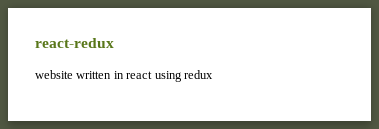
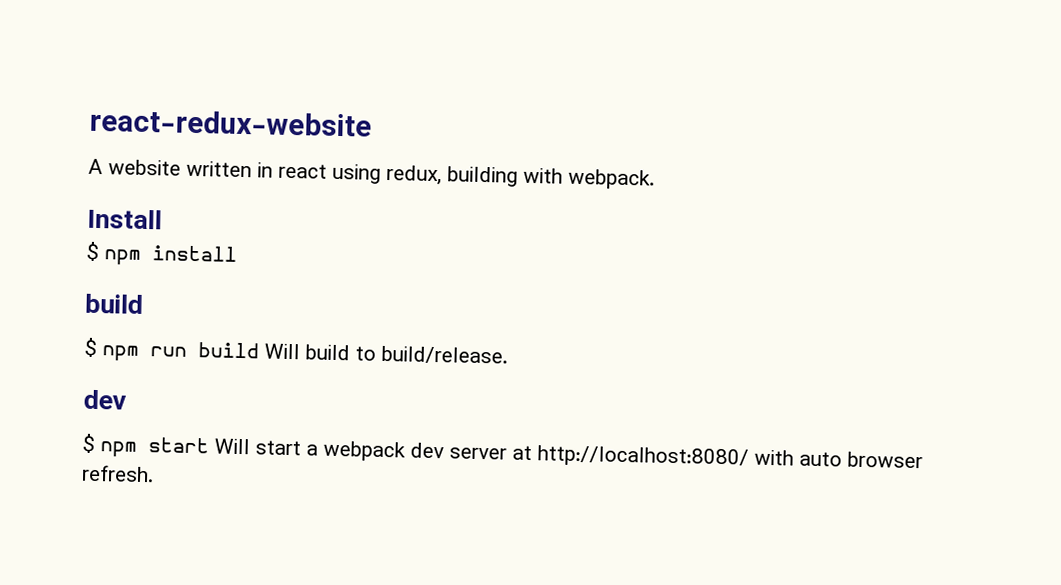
[35,38,114,48] react-redux // -> [89,108,372,137] [88,158,103,175] react-redux-website // A
[183,70,213,79] redux -> [386,164,655,190] [87,208,162,230] [86,241,237,265] [85,293,143,314] [84,337,508,365] [83,389,127,410] [82,433,923,469] [81,464,154,483] redux, building with webpack. // Install // $ npm install // build // $ npm run build Will build to build/release. // dev // $ npm start Will start a webpack dev server at http://localhost:8080/ with auto browser refresh.

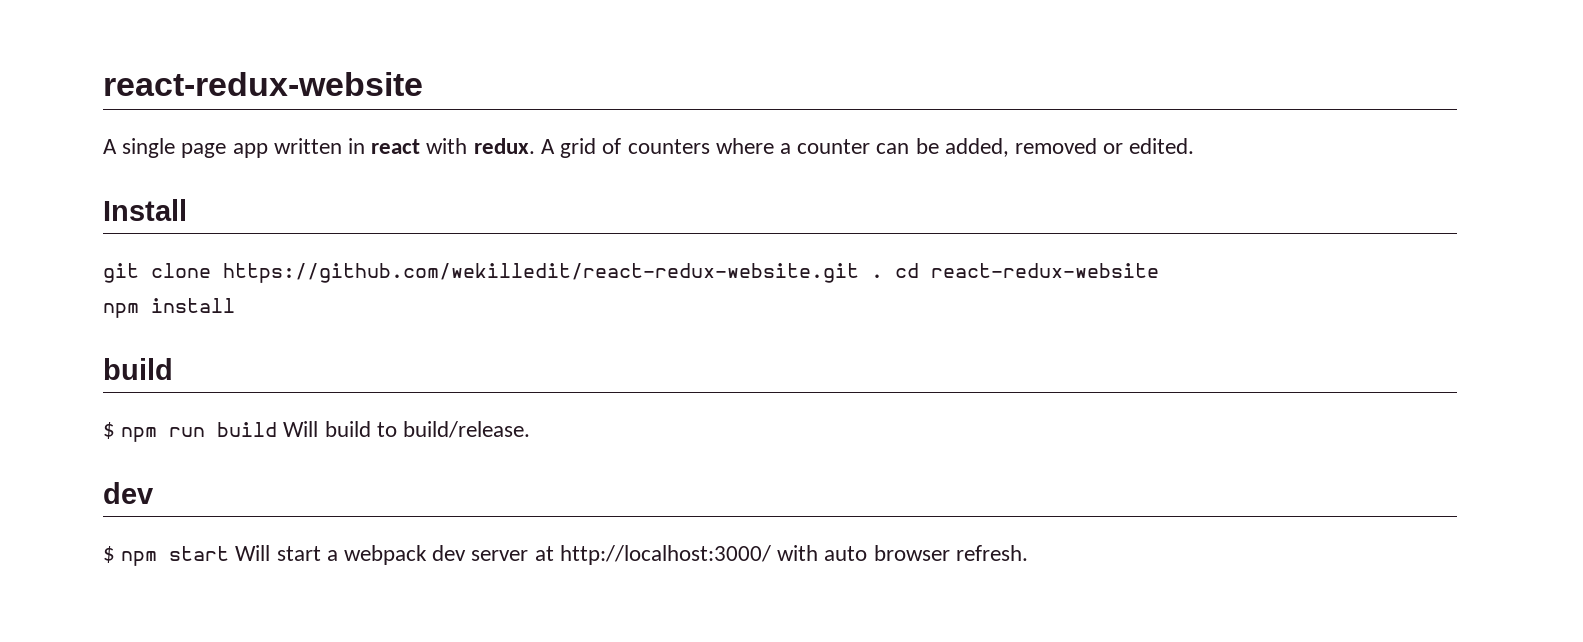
[108,159,655,190] [87,208,162,230] [86,241,99,262] website written in react using redux, building with webpack. // Install // $ -> [122,138,1195,158] [103,199,187,221] [103,263,1159,283] single page app written in react with redux. A grid of counters where a counter can be added, removed or edited. // Install // git clone https://github.com/wekilledit/react-redux-website.git . cd react-redux-website //
[537,445,749,469] http://localhost:8080/ -> [559,545,771,565] http://localhost:3000/

